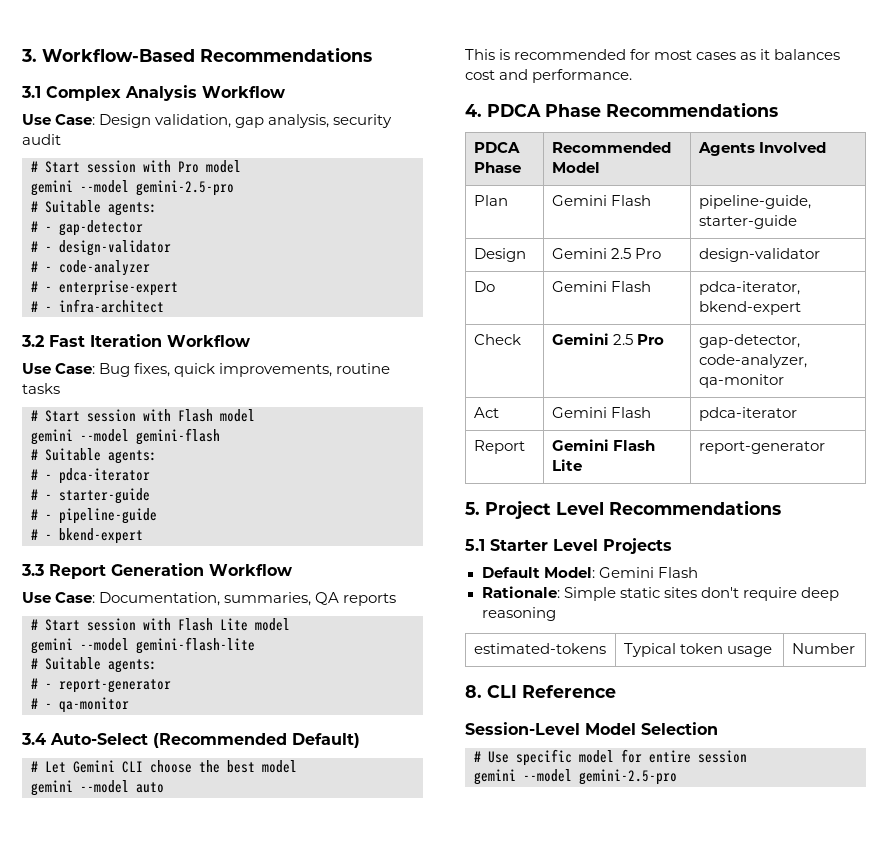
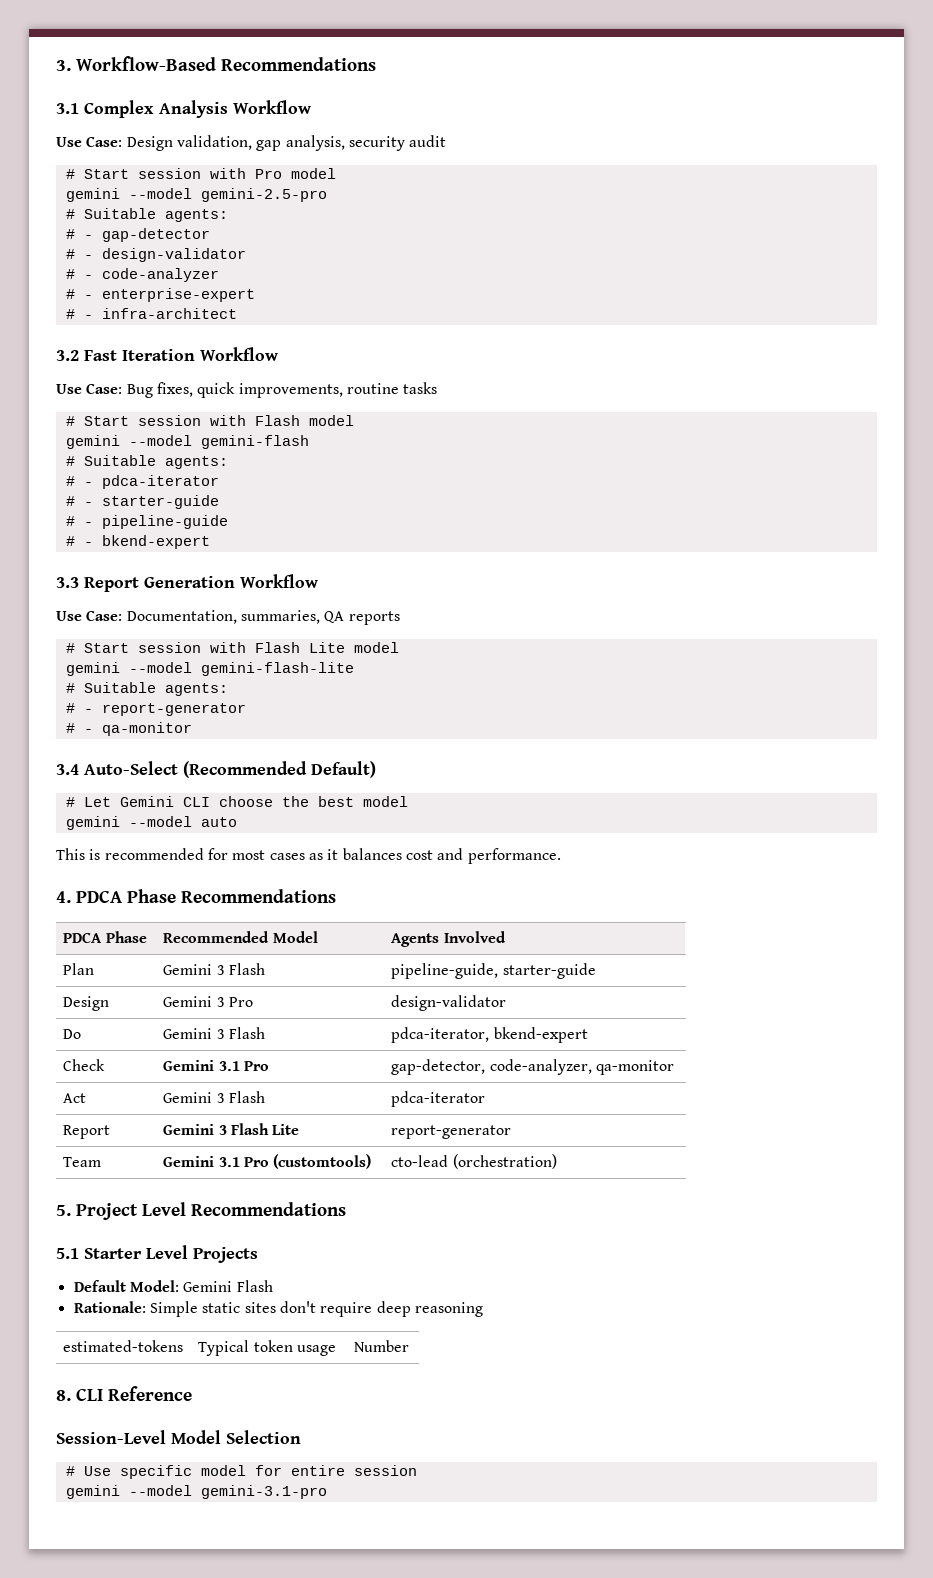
(607, 200) none -> [216,965,225,975] 3
[611,248,632,259] 2.5 -> [216,997,225,1007] 3
(607, 286) none -> [216,1029,225,1039] 3
[613,334,634,345] 2.5 -> [218,1061,240,1071] 3.1
(607, 412) none -> [216,1093,225,1103] 3
(609, 445) none -> [218,1125,227,1135] 3
(825, 447) none -> [63,1157,102,1167] [163,1154,372,1169] [391,1154,557,1169] // Team | Gemini 3.1 Pro (customtools) | cto-lead (orchestration)
[579,769,677,785] gemini-2.5-pro -> [200,1485,327,1499] gemini-3.1-pro

